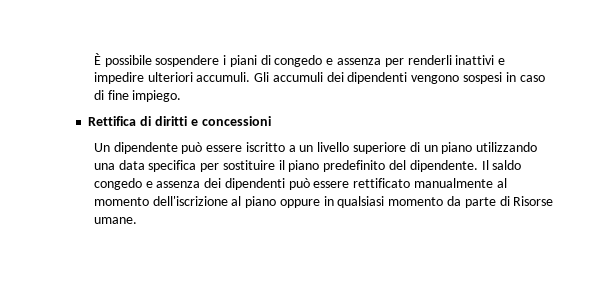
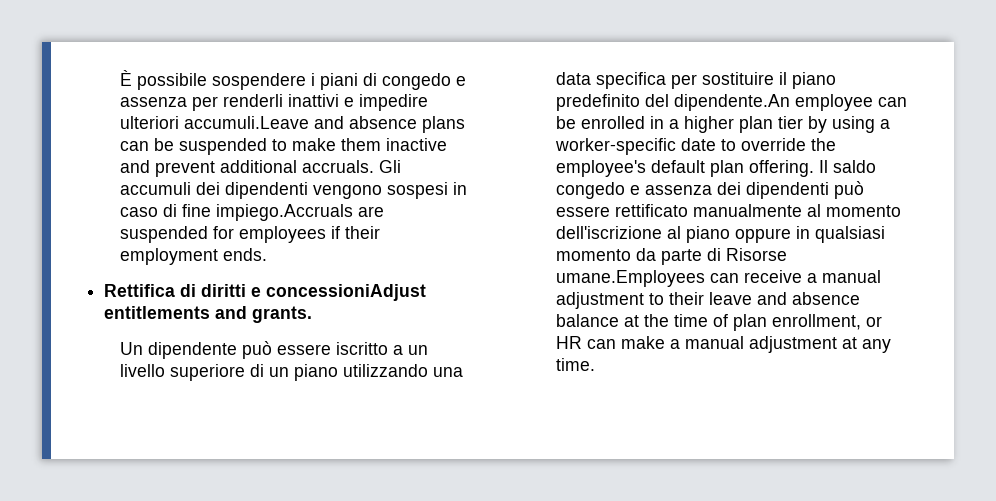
[196,72,251,82] accumuli. -> [183,116,465,133] [119,138,447,155] [119,160,374,177] accumuli.Leave and absence plans can be suspended to make them inactive and prevent additional accruals.
[132,90,182,102] impiego. -> [215,204,384,221] [119,226,380,243] [119,248,267,265] impiego.Accruals are suspended for employees if their employment ends.
[201,116,271,126] concessioni -> [266,284,427,301] [104,306,313,323] concessioniAdjust entitlements and grants.
[409,160,478,172] dipendente. -> [673,94,907,111] [555,116,890,133] [554,138,836,155] [555,160,814,177] dipendente.An employee can be enrolled in a higher plan tier by using a worker-specific date to override the employee's default plan offering.
[93,217,137,224] umane. -> [555,270,881,287] [555,292,860,309] [555,314,882,331] [555,336,891,353] [555,358,595,371] umane.Employees can receive a manual adjustment to their leave and absence balance at the time of plan enrollment, or HR can make a manual adjustment at any time.

